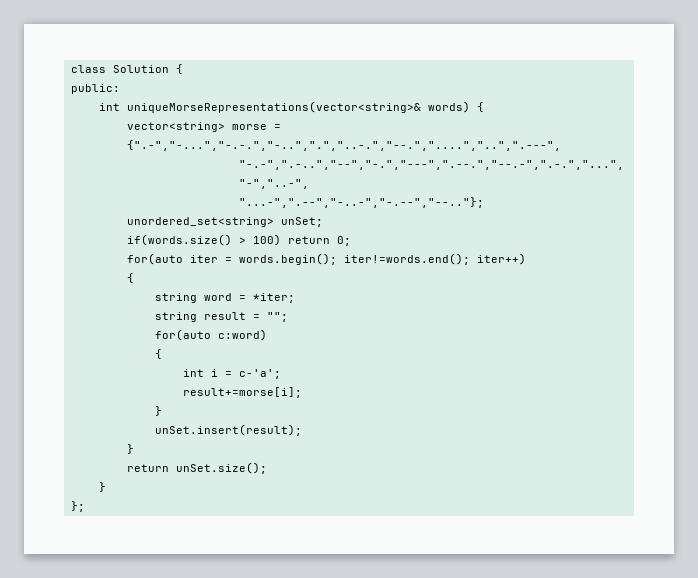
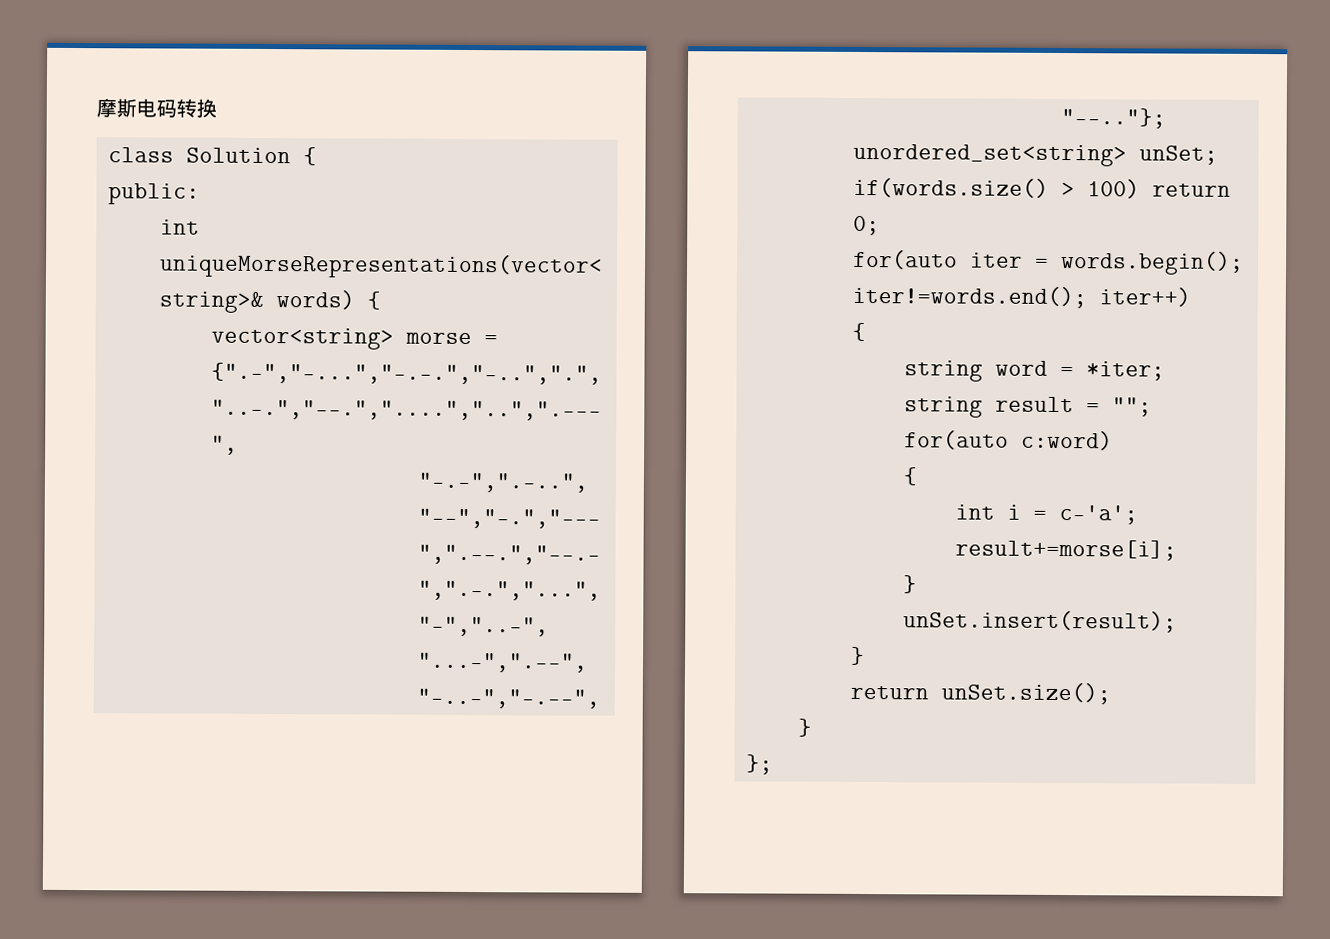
(70, 69) none -> [96,98,217,118] 摩斯电码转换 //

